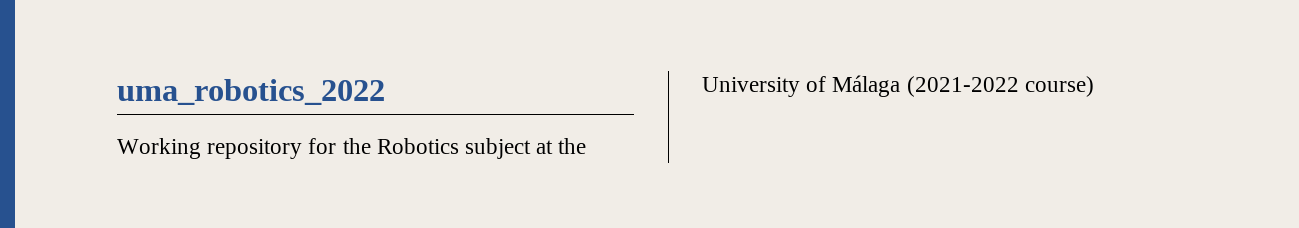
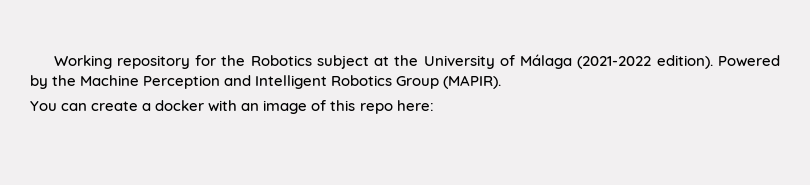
[117,79,385,105] uma_robotics_2022 // -> (53, 62) none
[1024,76,1094,97] course) -> [656,55,780,69] [30,75,502,89] [30,100,434,114] edition). Powered by the Machine Perception and Intelligent Robotics Group (MAPIR). // You can create a docker with an image of this repo here:

